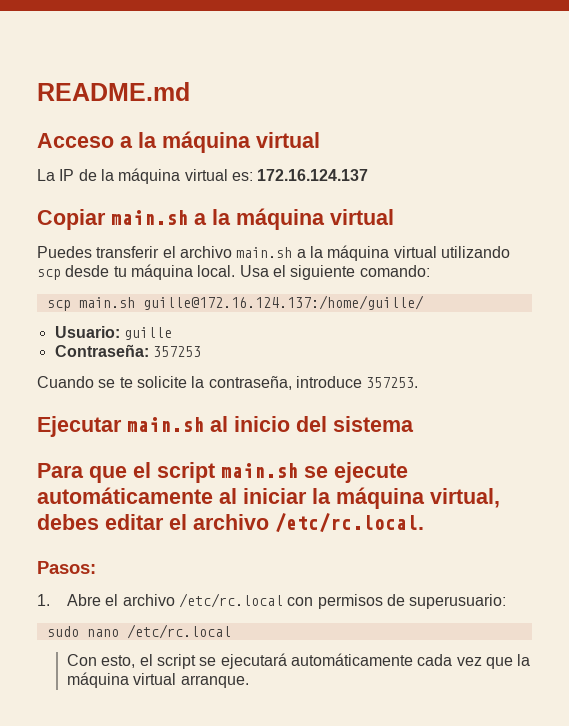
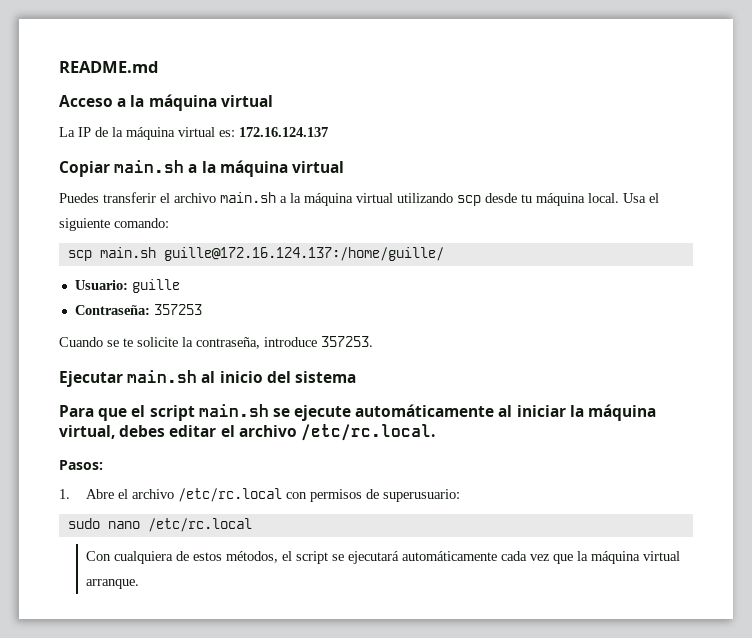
[101,655,136,668] esto, -> [113,551,278,564] cualquiera de estos métodos,

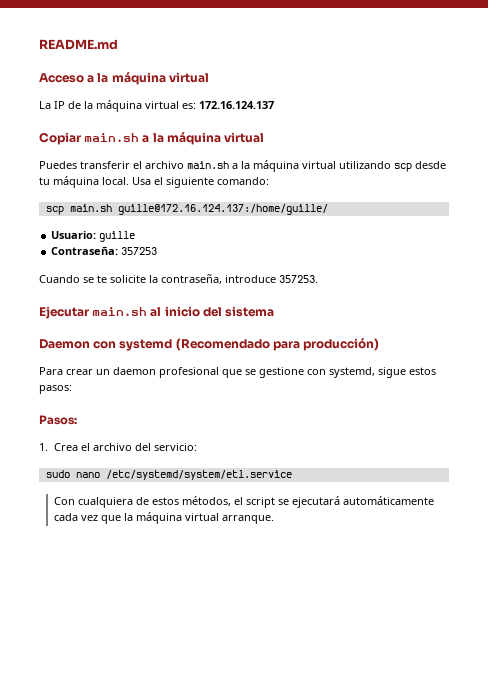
[59,404,657,421] [59,424,435,441] Para que el script main.sh se ejecute automáticamente al iniciar la máquina virtual, debes editar el archivo /etc/rc.local. -> [39,338,380,351] [39,367,436,378] [39,385,72,394] Daemon con systemd (Recomendado para producción) // Para crear un daemon profesional que se gestione con systemd, sigue estos pasos:
[85,488,460,502] Abre el archivo /etc/rc.local con permisos de superusuario: -> [53,443,197,451] Crea el archivo del servicio:
[147,518,252,532] /etc/rc.local -> [105,470,292,480] /etc/systemd/system/etl.service

